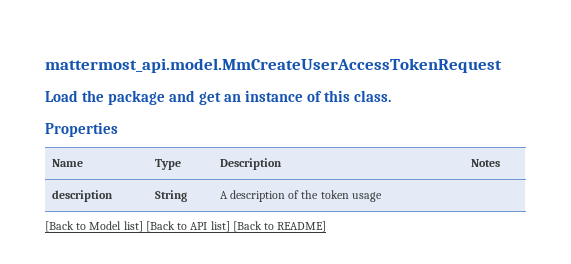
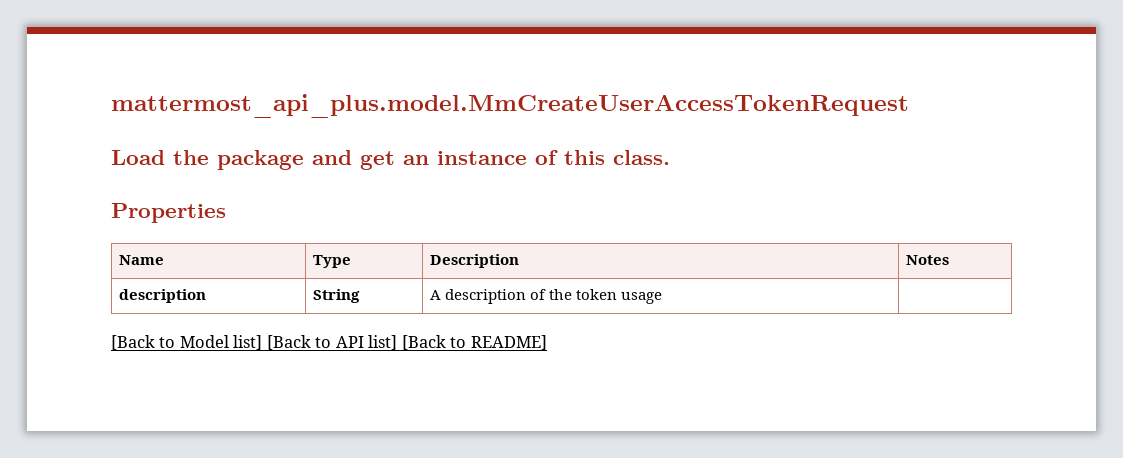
[45,58,502,73] mattermost_api.model.MmCreateUserAccessTokenRequest -> [111,94,909,118] mattermost_api_plus.model.MmCreateUserAccessTokenRequest

